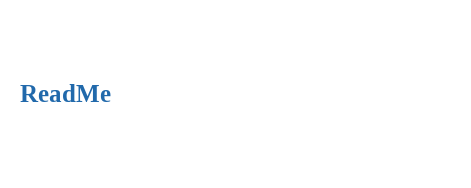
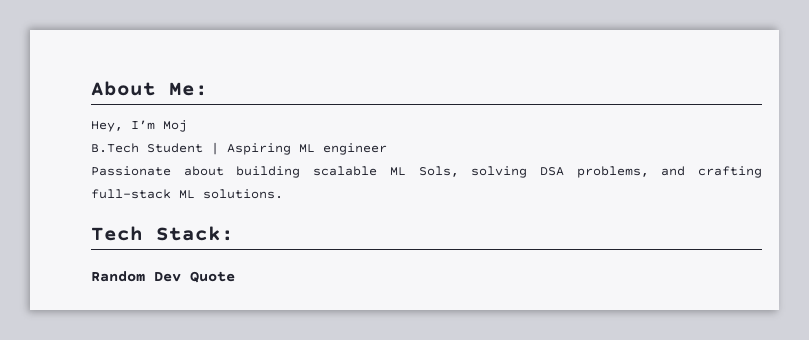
[20,84,111,102] ReadMe -> [91,81,208,96] [91,120,187,132] [91,142,387,155] [91,166,762,178] [91,189,283,199] [91,226,234,241] [91,271,235,283] About Me: // Hey, I’m Moj // B.Tech Student | Aspiring ML engineer // Passionate about building scalable ML Sols, solving DSA problems, and crafting full-stack ML solutions. // Tech Stack: // Random Dev Quote

